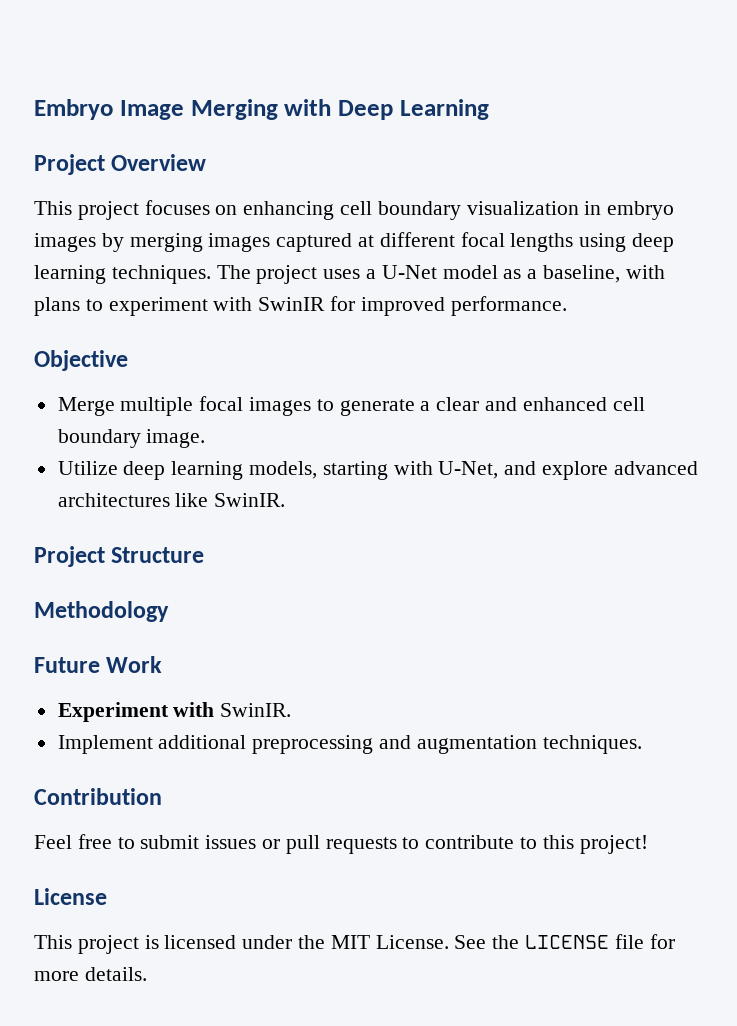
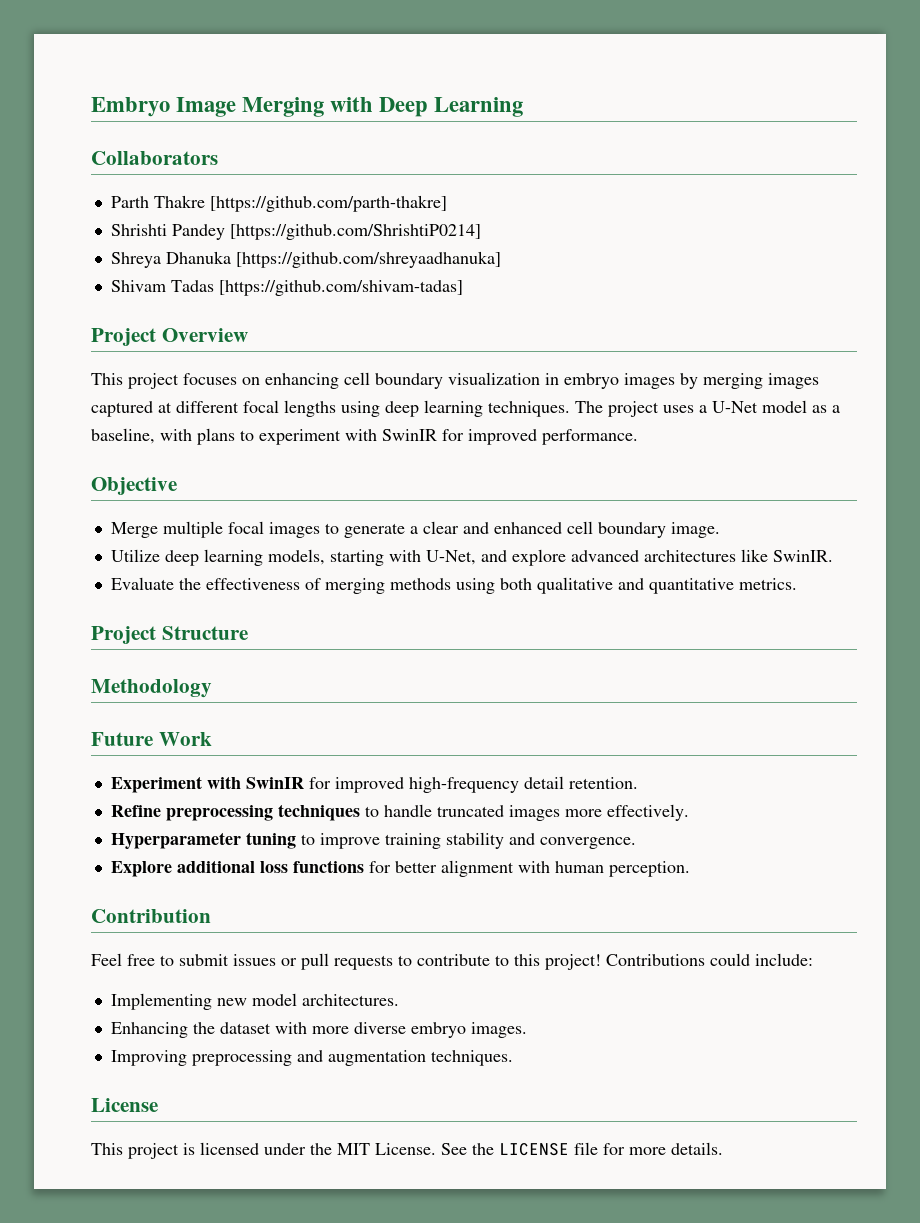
(489, 109) none -> [91,151,218,165] [110,195,447,212] [110,224,481,240] [110,251,501,268] [110,280,463,296] // Collaborators // Parth Thakre [https://github.com/parth-thakre] // Shrishti Pandey [https://github.com/ShrishtiP0214] // Shreya Dhanuka [https://github.com/shreyaadhanuka] // Shivam Tadas [https://github.com/shivam-tadas]
(286, 500) none -> [110,577,797,594] // Evaluate the effectiveness of merging methods using both qualitative and quantitative metrics.
[220,703,292,717] [57,735,642,754] SwinIR. // Implement additional preprocessing and augmentation techniques. -> [245,776,638,793] [110,804,689,821] [110,832,636,849] [110,860,690,877] SwinIR for improved high-frequency detail retention. // Refine preprocessing techniques to handle truncated images more effectively. // Hyperparameter tuning to improve training stability and convergence. // Explore additional loss functions for better alignment with human perception.
(648, 844) none -> [606,953,813,966] [110,993,399,1010] [110,1022,527,1038] [110,1050,513,1066] Contributions could include: // Implementing new model architectures. // Enhancing the dataset with more diverse embryo images. // Improving preprocessing and augmentation techniques.

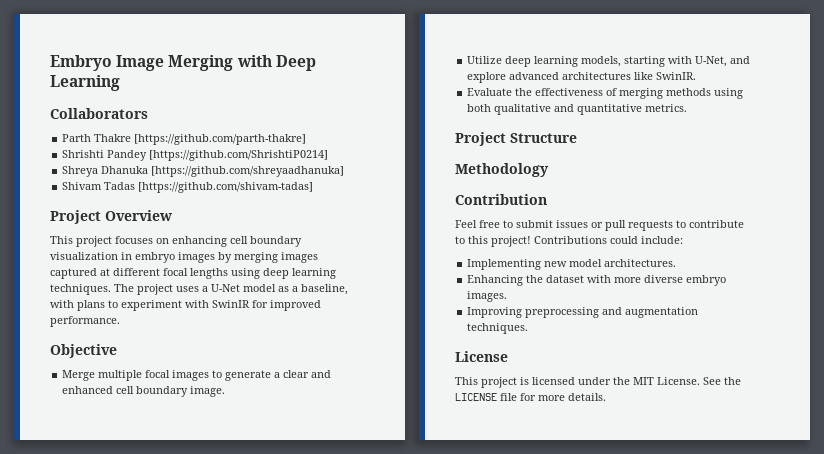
[91,732,212,746] [110,776,638,793] [110,804,689,821] [110,832,636,849] [110,860,690,877] // Future Work // Experiment with SwinIR for improved high-frequency detail retention. // Refine preprocessing techniques to handle truncated images more effectively. // Hyperparameter tuning to improve training stability and convergence. // Explore additional loss functions for better alignment with human perception. -> (549, 170) none

